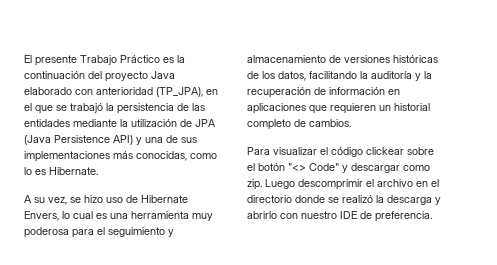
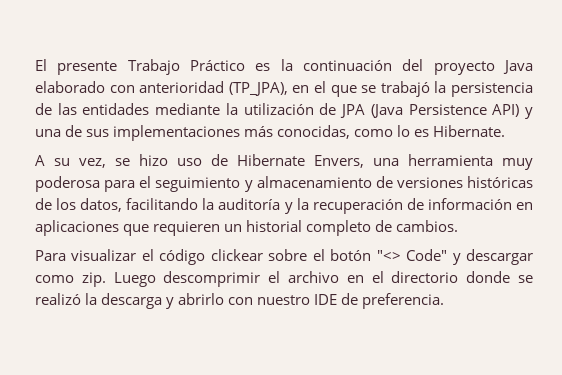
[62,211,107,219] lo cual es -> (364, 161) none

